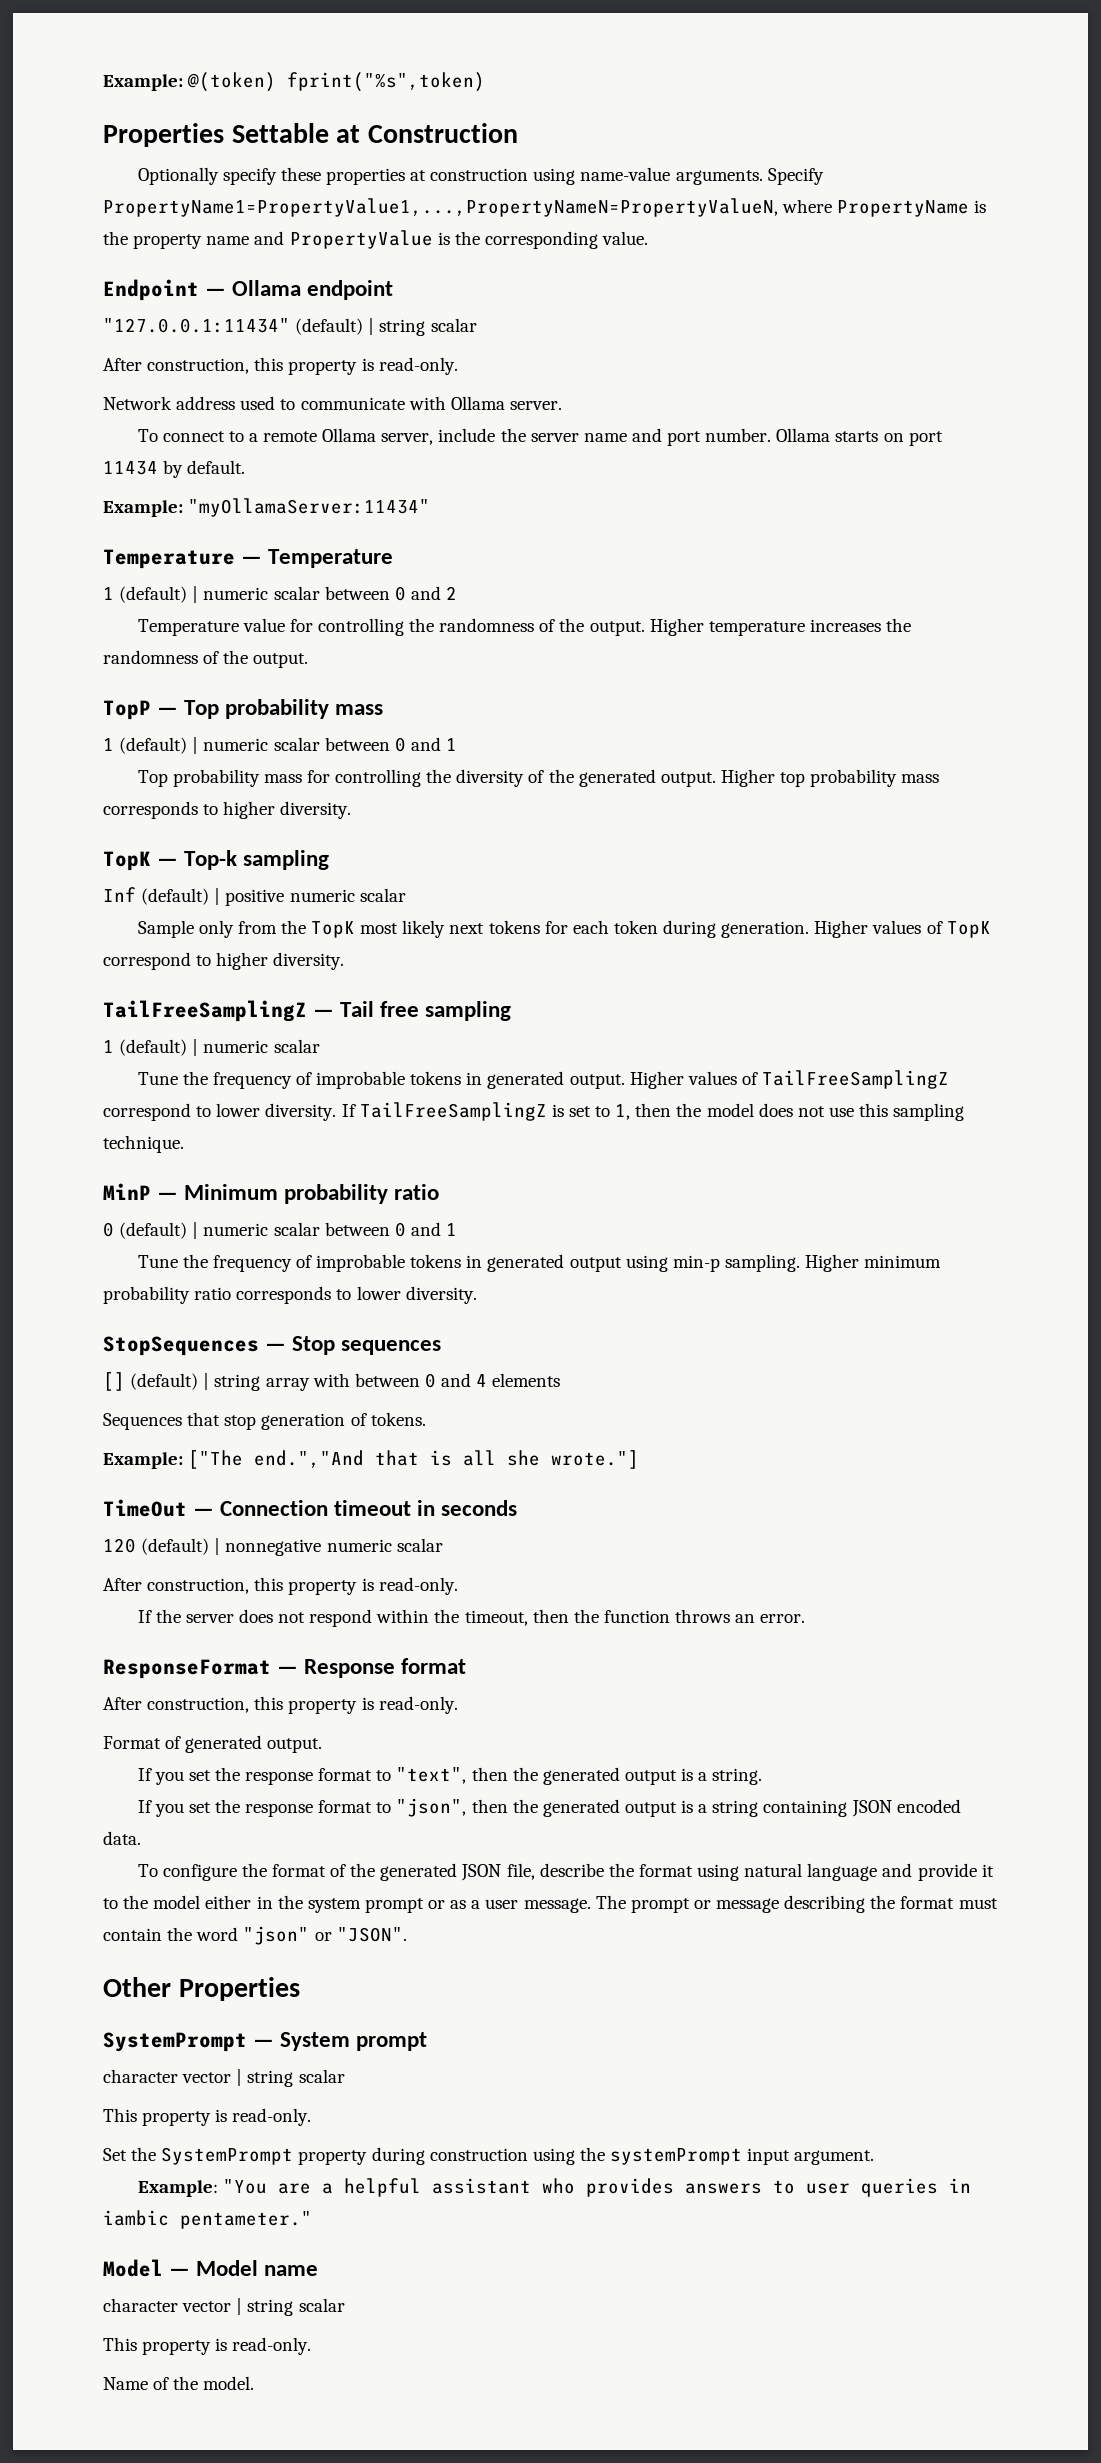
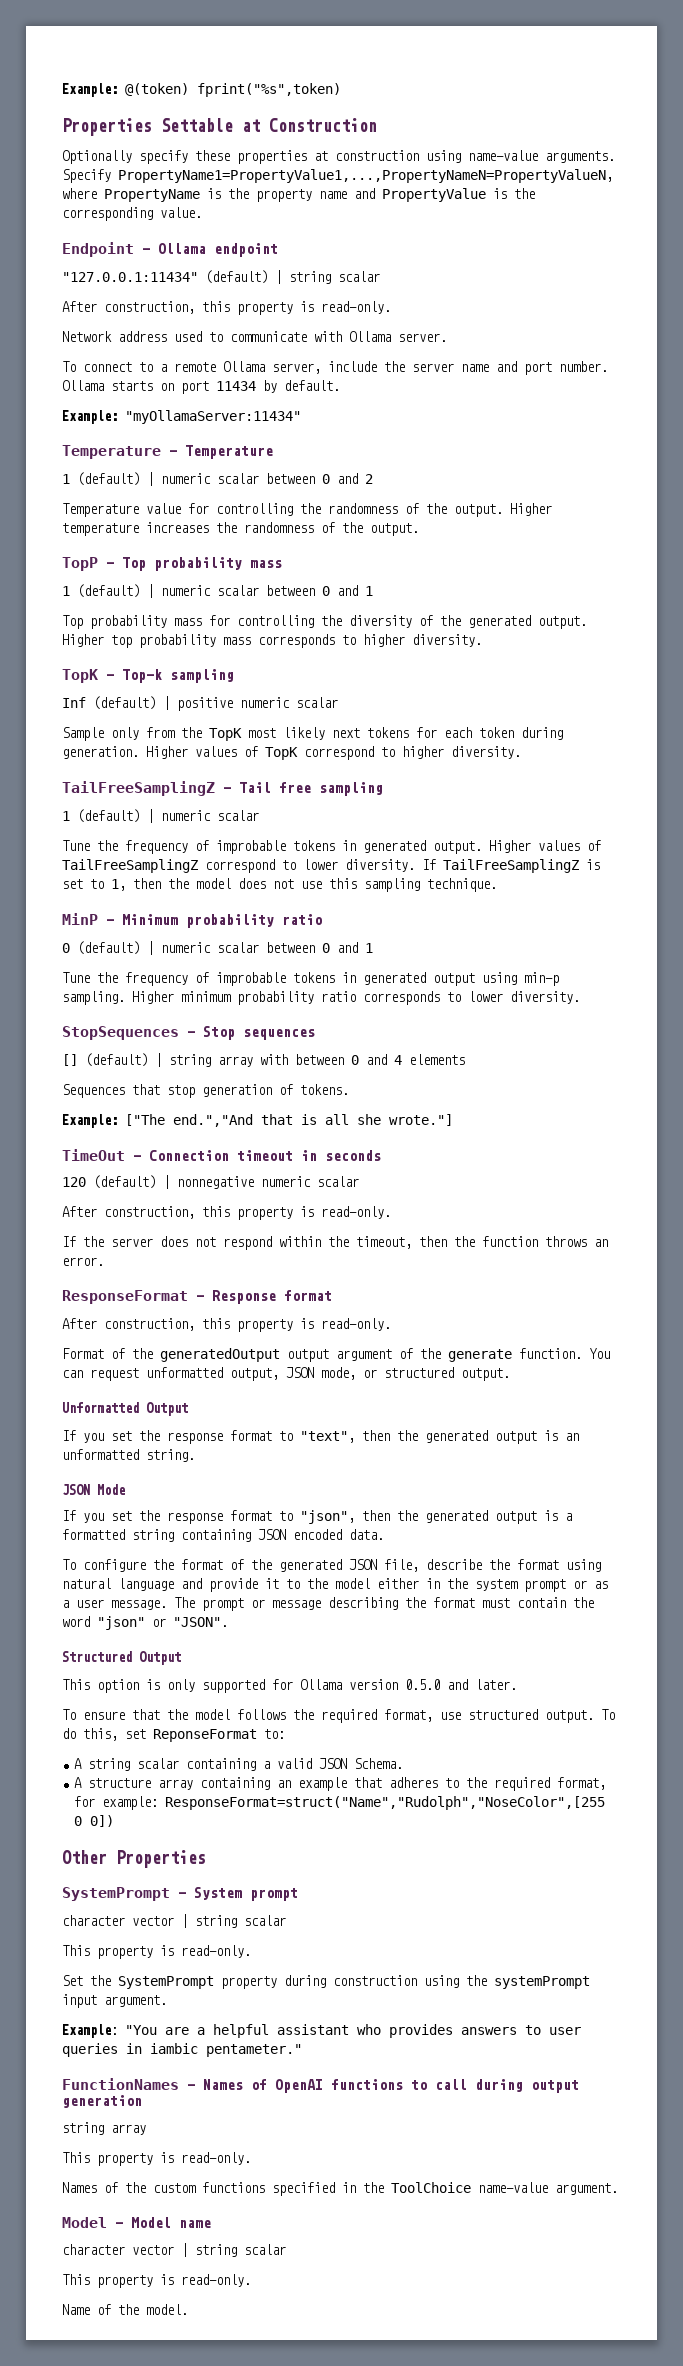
[185,1735,323,1753] generated output. -> [132,1348,610,1362] [62,1367,510,1381] [62,1402,188,1416] the generatedOutput output argument of the generate function. You can request unformatted output, JSON mode, or structured output. // Unformatted Output
[698,1772,708,1781] a -> [565,1433,579,1441] [62,1449,139,1460] an unformatted
(763, 1776) none -> [62,1484,125,1495] // JSON Mode
(708, 1808) none -> [62,1529,125,1540] formatted
(407, 1934) none -> [62,1651,181,1665] [62,1679,517,1693] [62,1709,615,1723] [62,1728,285,1742] [74,1758,404,1771] [74,1777,607,1791] [74,1796,606,1810] [74,1815,115,1827] // Structured Output // This option is only supported for Ollama version 0.5.0 and later. // To ensure that the model follows the required format, use structured output. To do this, set ReponseFormat to: // A string scalar containing a valid JSON Schema. // A structure array containing an example that adheres to the required format, for example: ResponseFormat=struct("Name","Rudolph","NoseColor",[255 0 0])
(312, 2220) none -> [62,2078,579,2093] [62,2095,142,2108] [62,2122,146,2135] [62,2152,251,2166] [62,2182,618,2196] // FunctionNames — Names of OpenAI functions to call during output generation // string array // This property is read-only. // Names of the custom functions specified in the ToolChoice name-value argument.

